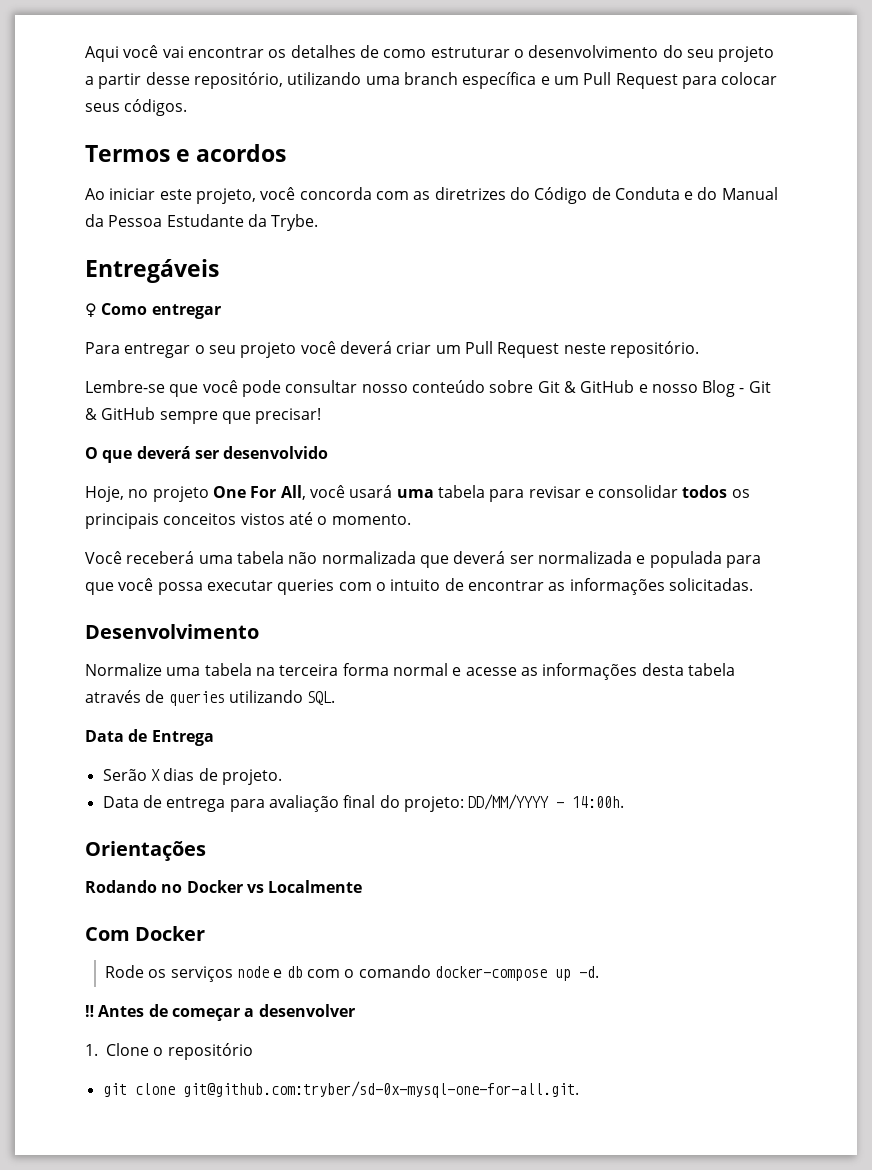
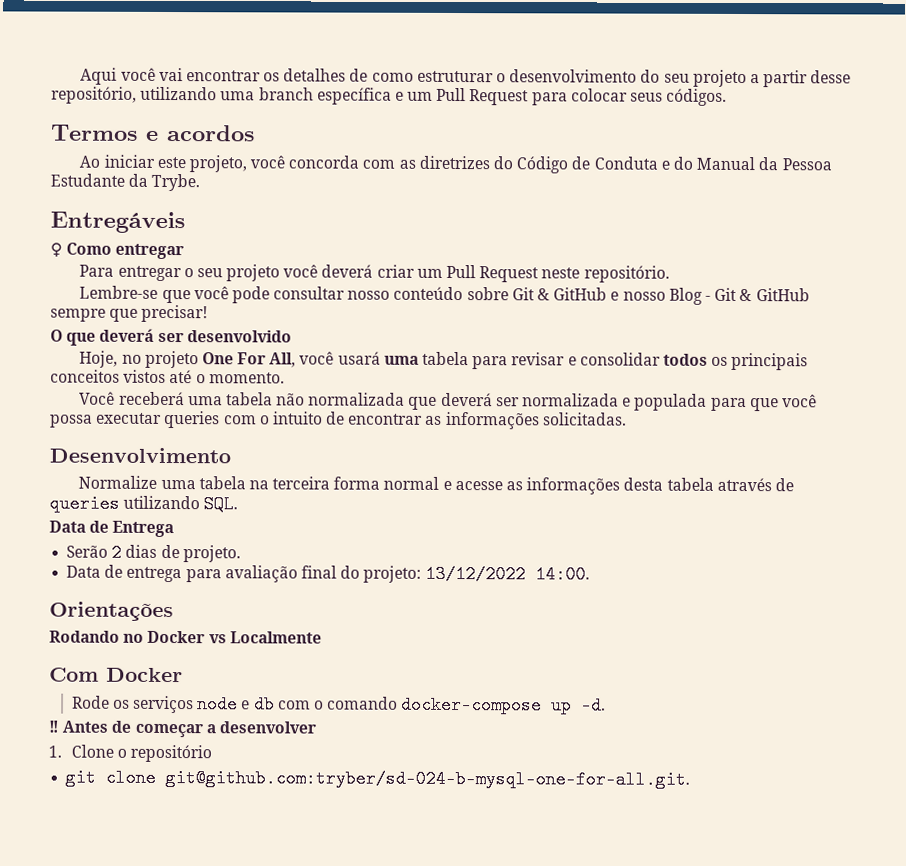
[150,769,160,781] X -> [111,543,123,562] 2
[468,794,625,810] DD/MM/YYYY - 14:00h. -> [424,564,590,584] 13/12/2022 14:00.
[182,1081,579,1098] git@github.com:tryber/sd-0x-mysql-one-for-all.git. -> [165,768,691,789] git@github.com:tryber/sd-024-b-mysql-one-for-all.git.

